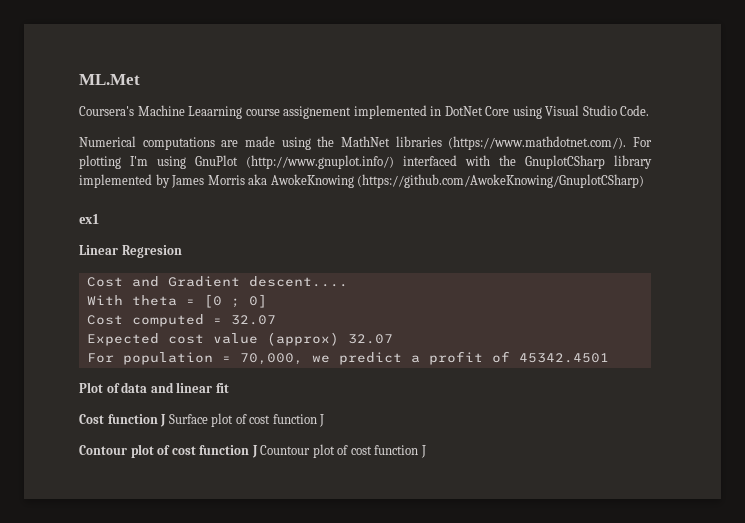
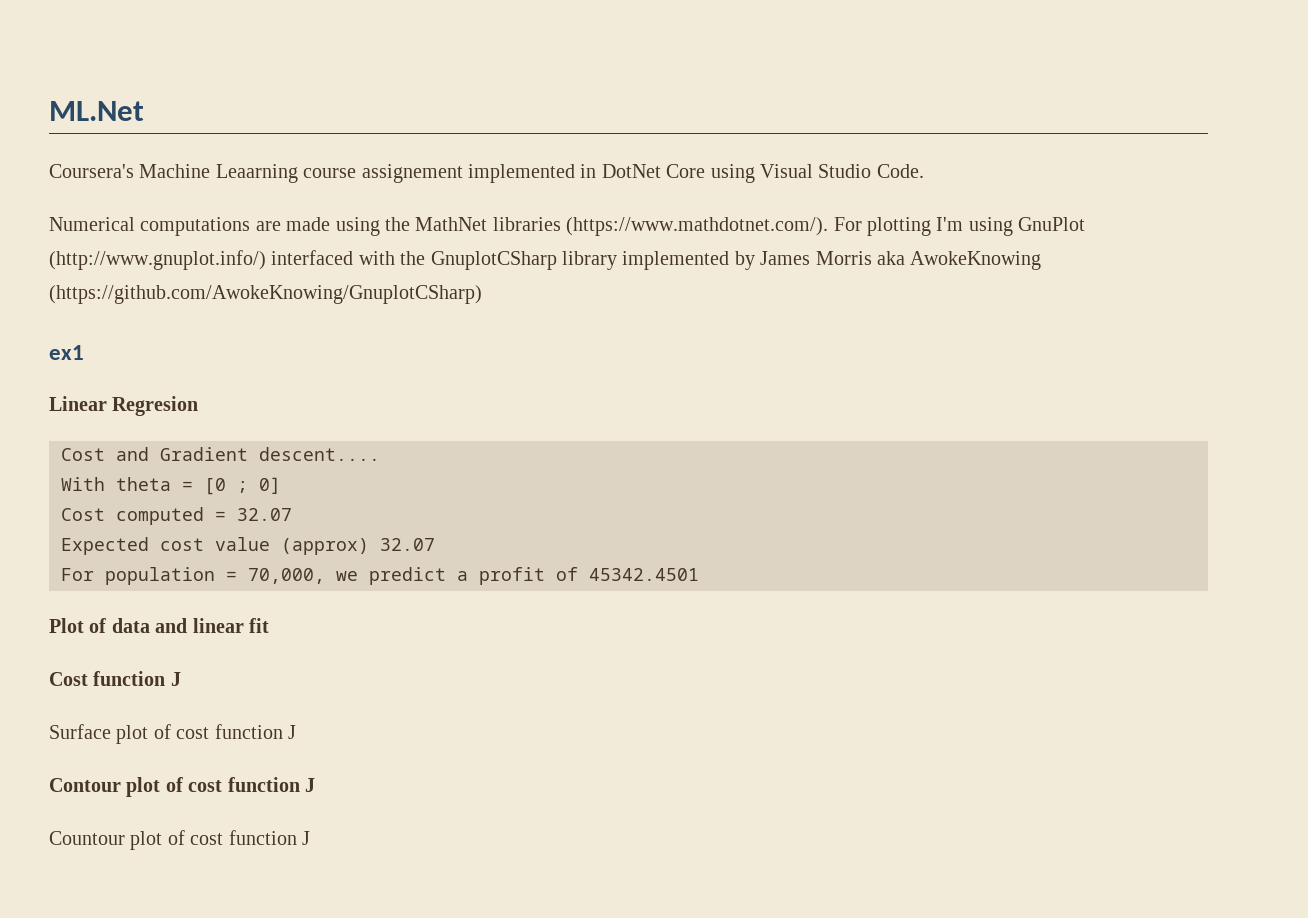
[79,74,140,85] ML.Met -> [49,101,144,121] ML.Net
(167, 420) none -> (181, 679) //
(258, 451) none -> (315, 785) //

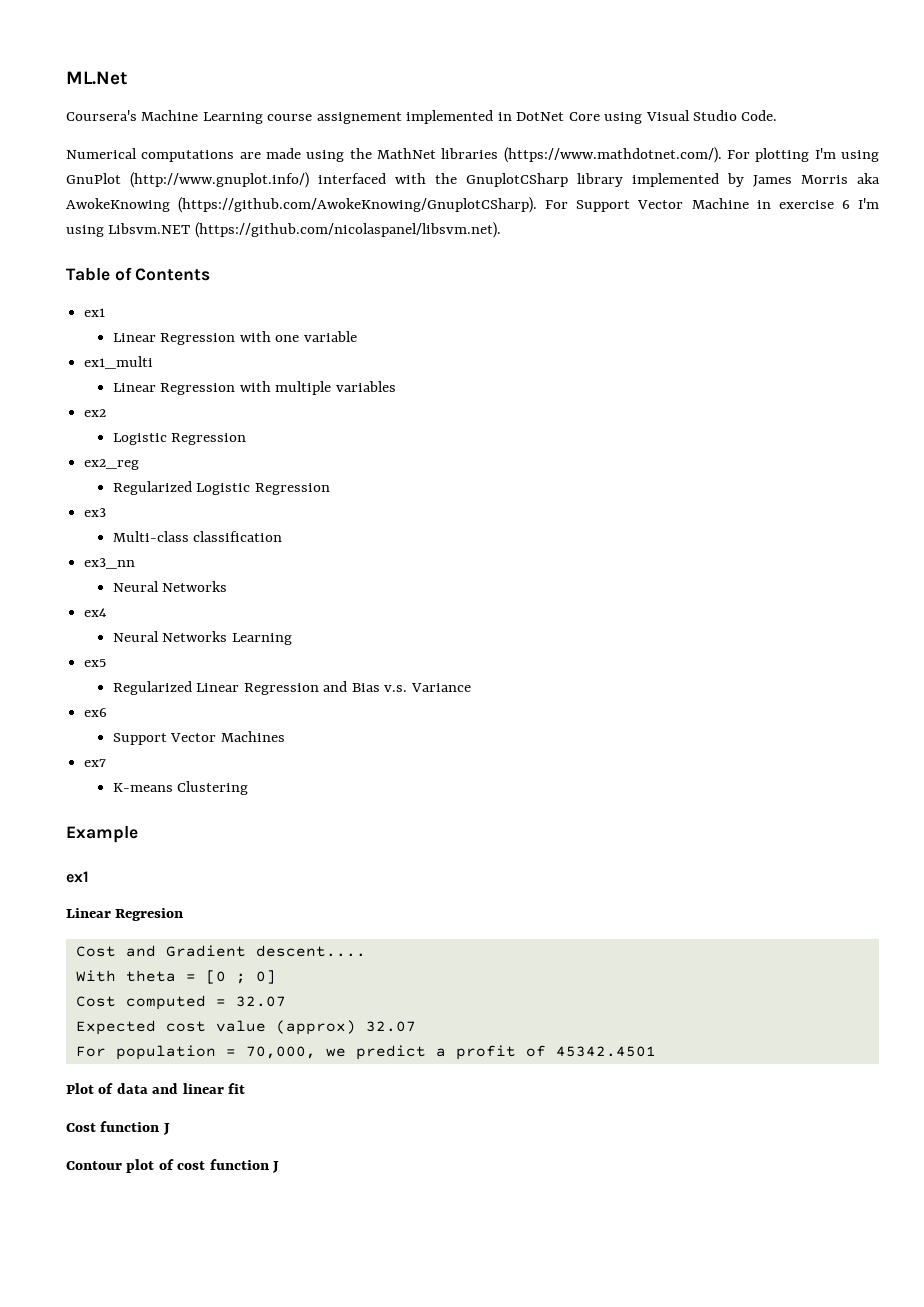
[215,164,298,183] Leaarning -> [202,112,263,124] Learning
[49,285,482,304] (https://github.com/AwokeKnowing/GnuplotCSharp) -> [178,197,879,213] [66,222,501,238] [66,267,211,281] [84,308,106,317] [112,331,357,345] [84,356,154,369] [112,381,396,395] [84,409,107,417] [112,433,247,445] [84,459,140,470] [112,481,330,495] [84,508,107,517] [112,531,283,542] [84,558,136,569] [112,581,228,592] [84,608,108,617] [112,631,292,645] [84,659,107,667] [112,681,471,695] [84,708,108,717] [112,731,285,745] [84,759,107,767] [112,781,249,795] [66,826,138,843] (https://github.com/AwokeKnowing/GnuplotCSharp). For Support Vector Machine in exercise 6 I'm using Libsvm.NET (https://github.com/nicolaspanel/libsvm.net). // Table of Contents // ex1 // Linear Regression with one variable // ex1_multi // Linear Regression with multiple variables // ex2 // Logistic Regression // ex2_reg // Regularized Logistic Regression // ex3 // Multi-class classification // ex3_nn // Neural Networks // ex4 // Neural Networks Learning // ex5 // Regularized Linear Regression and Bias v.s. Variance // ex6 // Support Vector Machines // ex7 // K-means Clustering // Example
[49,724,296,744] // Surface plot of cost function J -> (170, 1129) none
[49,830,310,850] // Countour plot of cost function J -> (280, 1167) none

